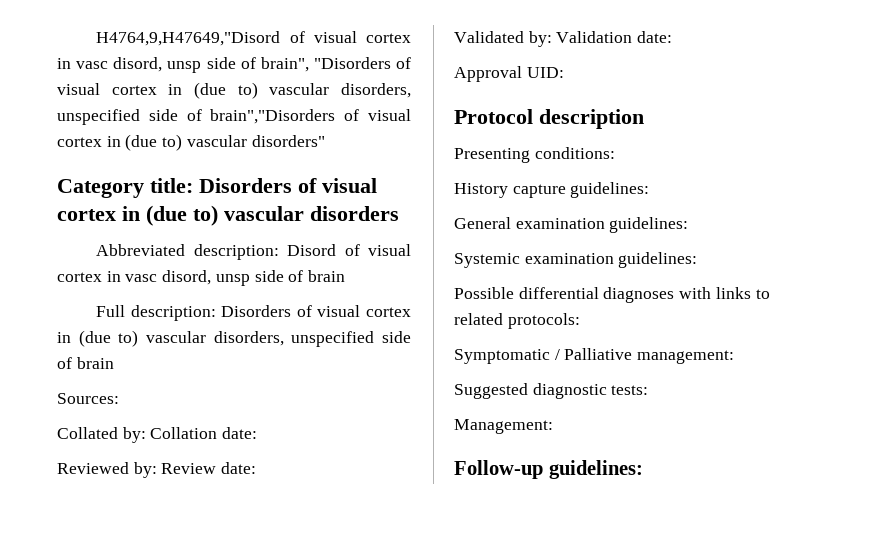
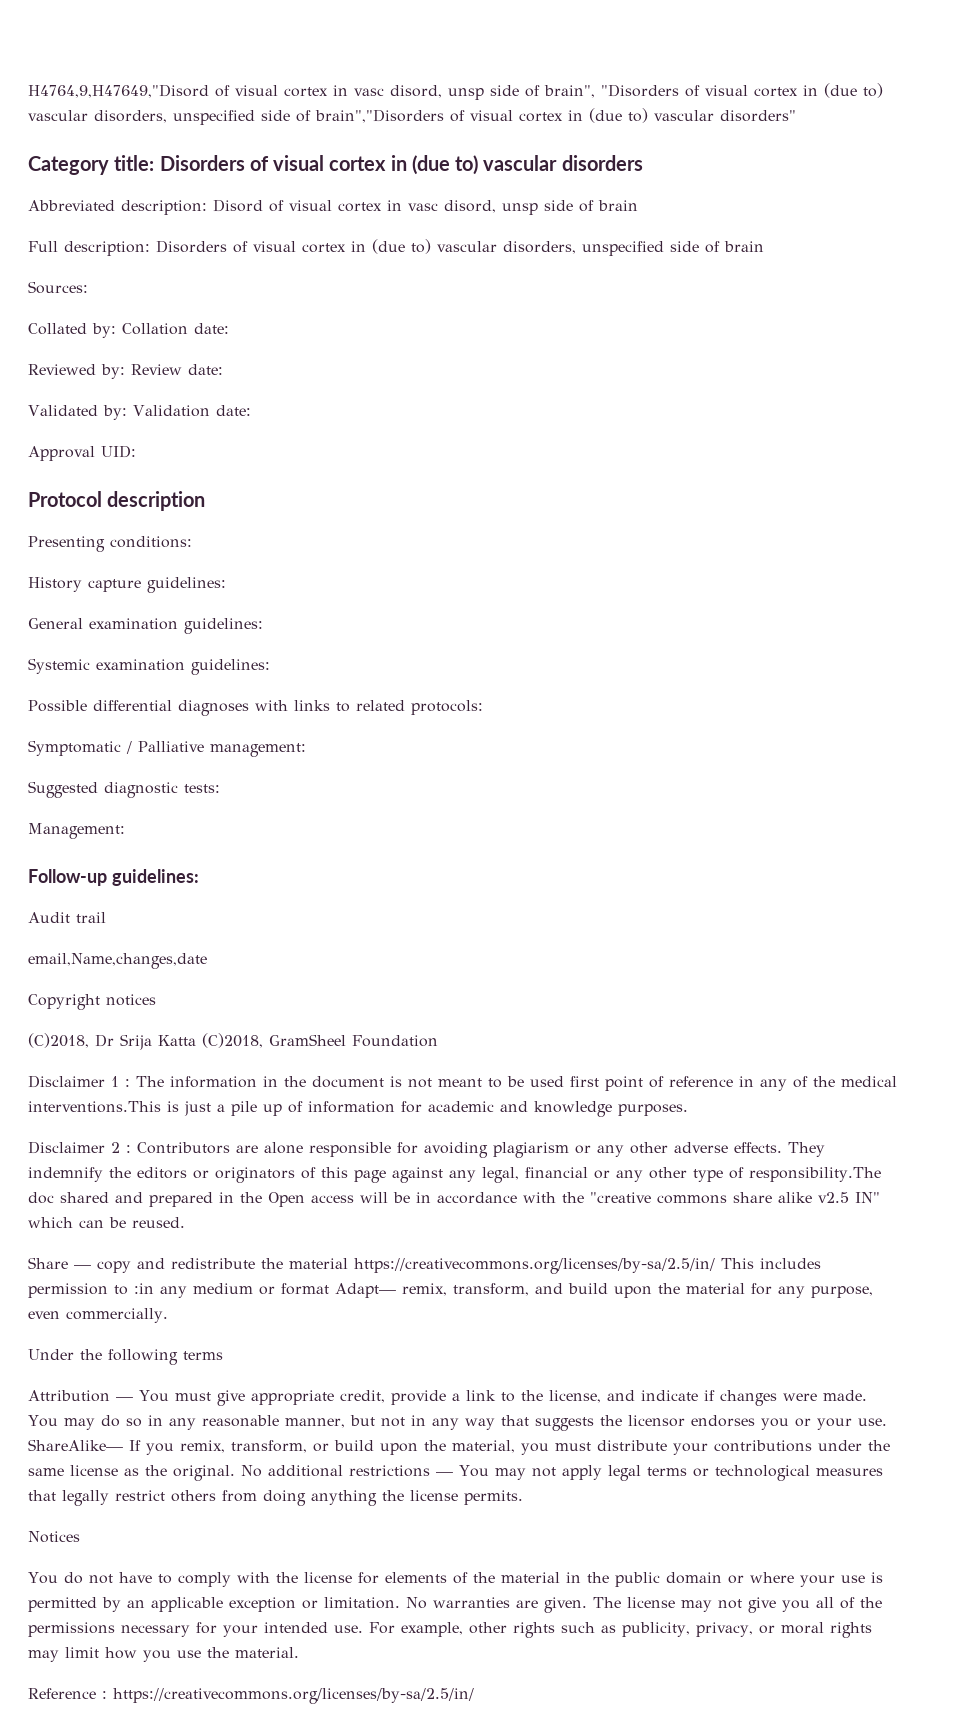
(643, 469) none -> [28,912,106,923] [28,953,207,969] [28,994,156,1010] [28,1033,438,1050] [28,1075,897,1091] [28,1101,688,1117] [28,1141,825,1158] [28,1167,881,1183] [28,1192,880,1207] [28,1217,185,1228] [28,1257,821,1274] [28,1283,873,1298] [28,1308,168,1323] [28,1349,223,1365] [28,1390,867,1406] [28,1415,887,1431] [28,1439,890,1455] [28,1465,883,1481] [28,1490,523,1506] [28,1531,80,1543] [28,1572,883,1587] [28,1597,882,1613] [28,1622,872,1638] [28,1647,299,1662] [28,1688,474,1704] // Audit trail // email,Name,changes,date // Copyright notices // (C)2018, Dr Srija Katta (C)2018, GramSheel Foundation // Disclaimer 1 : The information in the document is not meant to be used first point of reference in any of the medical interventions.This is just a pile up of information for academic and knowledge purposes. // Disclaimer 2 : Contributors are alone responsible for avoiding plagiarism or any other adverse effects. They indemnify the editors or originators of this page against any legal, financial or any other type of responsibility.The doc shared and prepared in the Open access will be in accordance with the "creative commons share alike v2.5 IN" which can be reused. // Share — copy and redistribute the material https://creativecommons.org/licenses/by-sa/2.5/in/ This includes permission to :in any medium or format Adapt— remix, transform, and build upon the material for any purpose, even commercially. // Under the following terms // Attribution — You must give appropriate credit, provide a link to the license, and indicate if changes were made. You may do so in any reasonable manner, but not in any way that suggests the licensor endorses you or your use. ShareAlike— If you remix, transform, or build upon the material, you must distribute your contributions under the same license as the original. No additional restrictions — You may not apply legal terms or technological measures that legally restrict others from doing anything the license permits. // Notices // You do not have to comply with the license for elements of the material in the public domain or where your use is permitted by an applicable exception or limitation. No warranties are given. The license may not give you all of the permissions necessary for your intended use. For example, other rights such as publicity, privacy, or moral rights may limit how you use the material. // Reference : https://creativecommons.org/licenses/by-sa/2.5/in/

